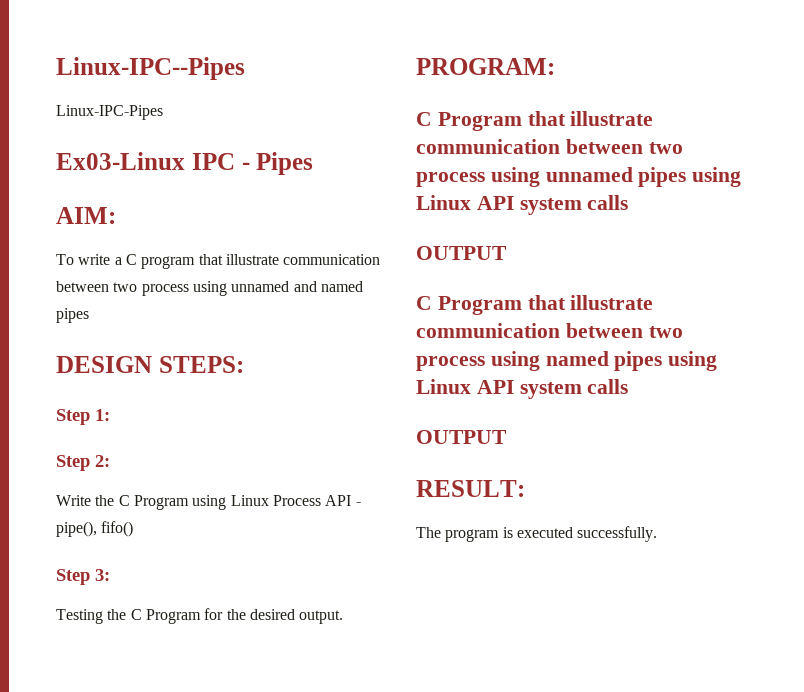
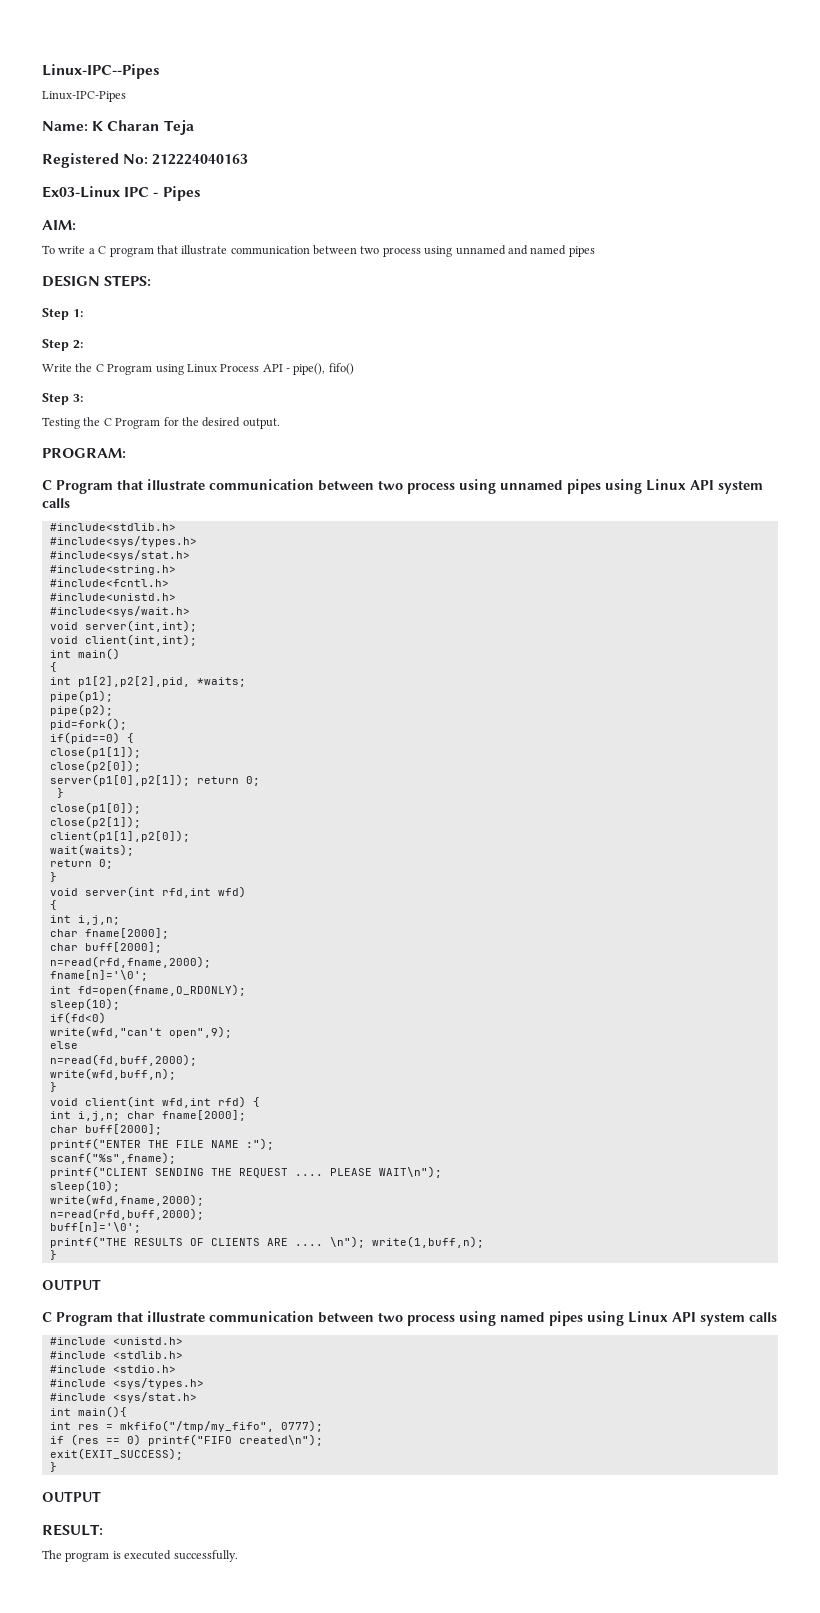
(163, 112) none -> [42,120,194,135] [42,153,249,168] // Name: K Charan Teja // Registered No: 212224040163
(629, 202) none -> [49,523,176,531] [49,536,197,547] [49,550,190,561] [49,565,176,575] [49,579,169,587] [49,593,176,601] [49,606,190,617] [49,620,197,632] [49,634,197,646] [49,648,120,660] [49,662,57,672] [49,676,246,687] [49,690,113,702] [49,704,113,716] [49,718,127,730] [49,732,134,744] [49,746,141,758] [49,760,141,772] [49,774,260,786] [56,788,64,798] [49,802,141,814] [49,816,141,828] [49,830,190,842] [49,844,134,856] [49,859,113,869] [49,872,57,882] [49,886,246,898] [49,900,57,910] [49,915,120,925] [49,928,169,939] [49,942,162,953] [49,956,211,968] [49,970,148,981] [49,984,246,996] [49,998,120,1010] [49,1012,106,1024] [49,1026,232,1038] [49,1041,78,1049] [49,1054,197,1066] [49,1068,176,1080] [49,1082,57,1092] [49,1096,260,1108] [49,1110,246,1121] [49,1124,162,1135] [49,1138,274,1150] [49,1152,176,1164] [49,1166,442,1178] [49,1180,120,1192] [49,1194,204,1206] [49,1208,204,1220] [49,1222,141,1233] [49,1236,484,1248] [49,1250,57,1260] // #include<stdlib.h> // #include<sys/types.h> // #include<sys/stat.h> // #include<string.h> // #include<fcntl.h> // #include<unistd.h> // #include<sys/wait.h> // void server(int,int); // void client(int,int); // int main() // { // int p1[2],p2[2],pid, *waits; // pipe(p1); // pipe(p2); // pid=fork(); // if(pid==0) { // close(p1[1]); // close(p2[0]); // server(p1[0],p2[1]); return 0; // } // close(p1[0]); // close(p2[1]); // client(p1[1],p2[0]); // wait(waits); // return 0; // } // void server(int rfd,int wfd) // { // int i,j,n; // char fname[2000]; // char buff[2000]; // n=read(rfd,fname,2000); // fname[n]='\0'; // int fd=open(fname,O_RDONLY); // sleep(10); // if(fd<0) // write(wfd,"can't open",9); // else // n=read(fd,buff,2000); // write(wfd,buff,n); // } // void client(int wfd,int rfd) { // int i,j,n; char fname[2000]; // char buff[2000]; // printf("ENTER THE FILE NAME :"); // scanf("%s",fname); // printf("CLIENT SENDING THE REQUEST .... PLEASE WAIT\n"); // sleep(10); // write(wfd,fname,2000); // n=read(rfd,buff,2000); // buff[n]='\0'; // printf("THE RESULTS OF CLIENTS ARE .... \n"); write(1,buff,n); // }
(629, 386) none -> [49,1337,183,1345] [49,1351,183,1359] [49,1365,176,1373] [49,1378,204,1389] [49,1392,197,1403] [49,1406,127,1418] [49,1420,323,1432] [49,1434,323,1446] [49,1448,183,1460] [49,1462,57,1472] // #include <unistd.h> // #include <stdlib.h> // #include <stdio.h> // #include <sys/types.h> // #include <sys/stat.h> // int main(){ // int res = mkfifo("/tmp/my_fifo", 0777); // if (res == 0) printf("FIFO created\n"); // exit(EXIT_SUCCESS); // }

